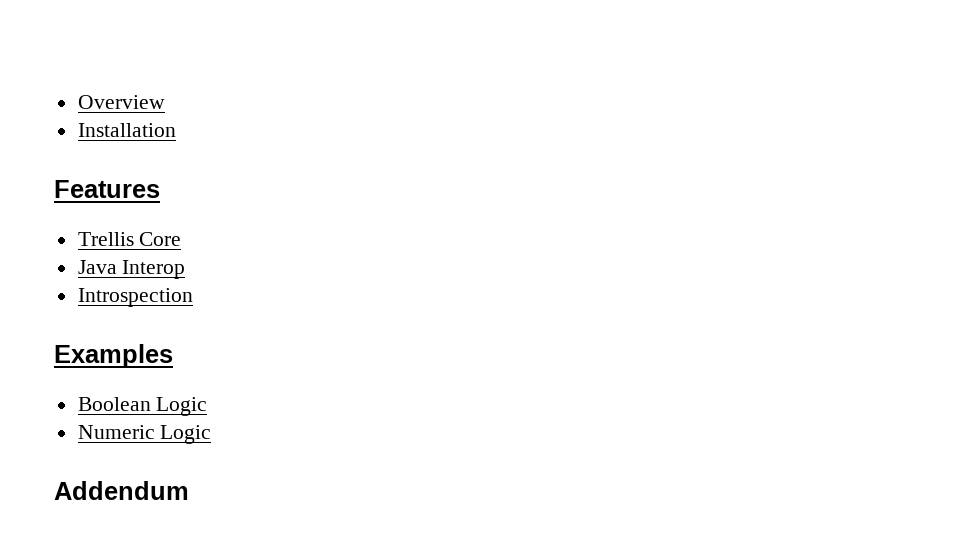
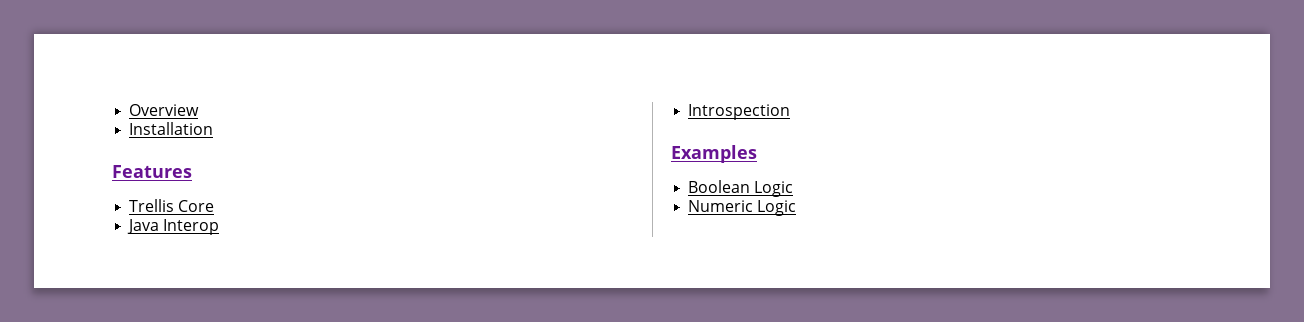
[54,481,189,500] // Addendum -> (797, 208) none

